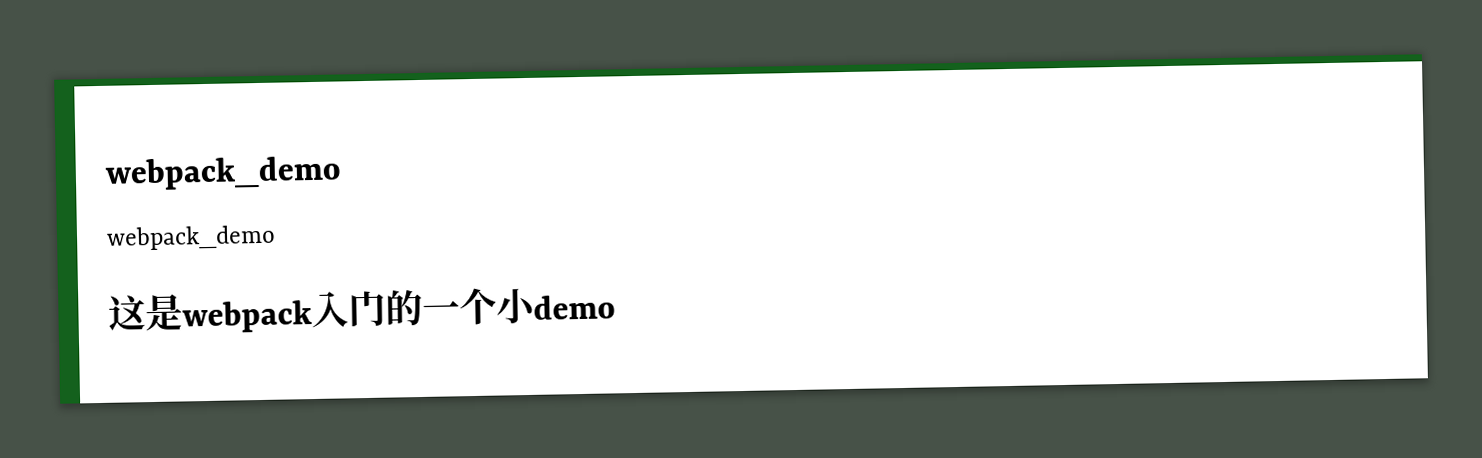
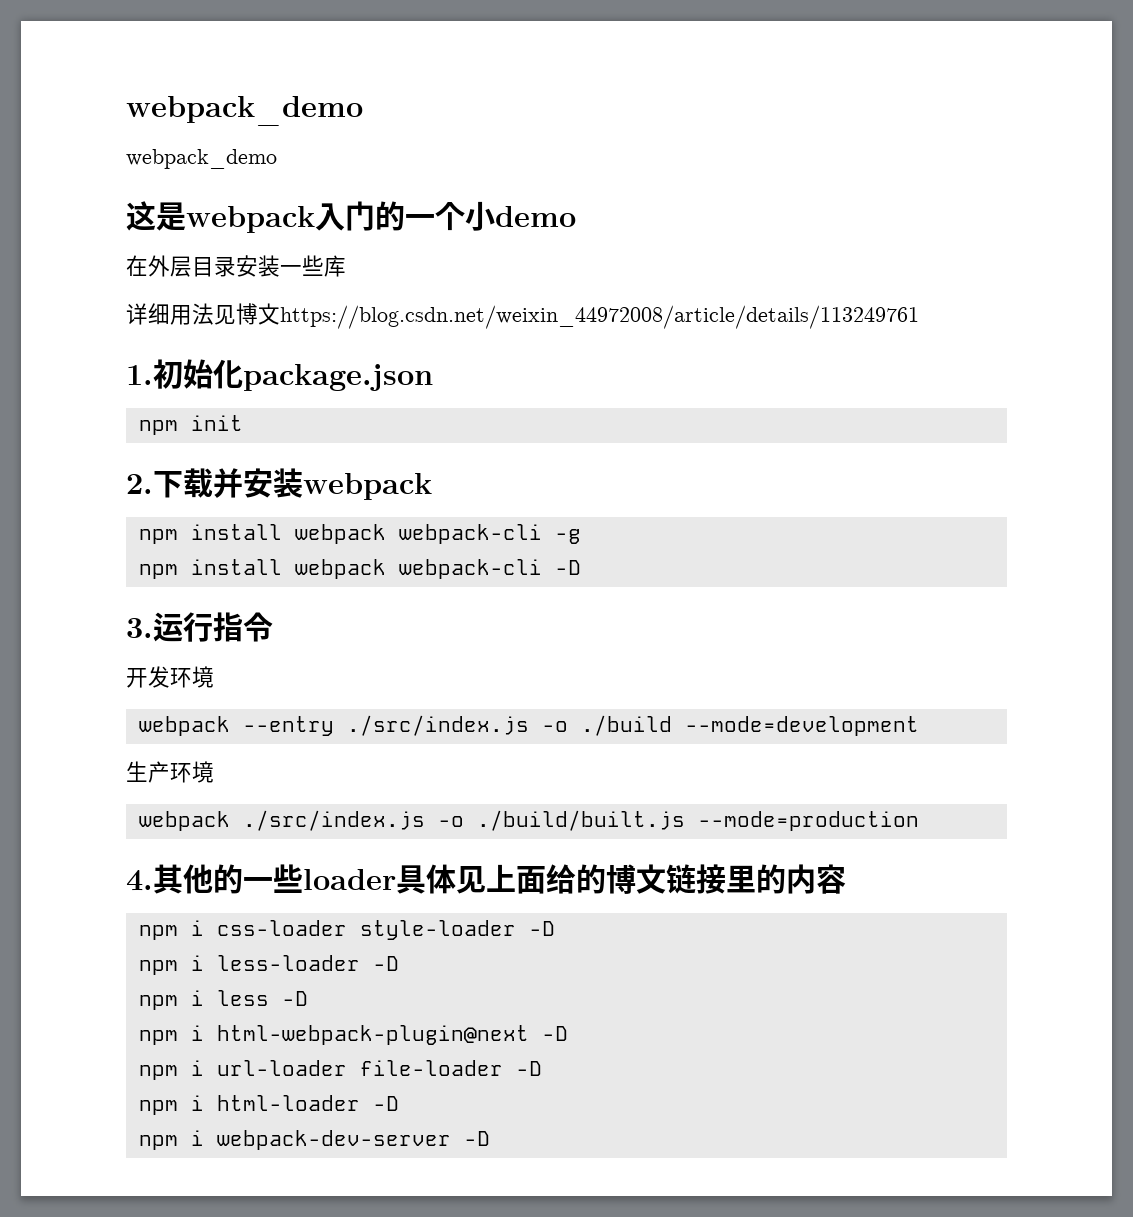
(616, 307) none -> [126,255,346,277] [126,303,919,329] [126,359,433,391] [138,415,243,435] [126,468,432,500] [138,524,581,544] [138,559,581,579] [126,612,273,642] [126,666,214,688] [138,715,919,736] [126,761,214,783] [138,810,919,831] [126,864,846,894] [138,920,555,940] [138,955,399,975] [138,990,308,1010] [138,1025,568,1045] [138,1060,542,1080] [138,1095,399,1115] [138,1130,490,1150] // 在外层目录安装一些库 // 详细用法见博文https://blog.csdn.net/weixin_44972008/article/details/113249761 // 1.初始化package.json // npm init // 2.下载并安装webpack // npm install webpack webpack-cli -g // npm install webpack webpack-cli -D // 3.运行指令 // 开发环境 // webpack --entry ./src/index.js -o ./build --mode=development // 生产环境 // webpack ./src/index.js -o ./build/built.js --mode=production // 4.其他的一些loader具体见上面给的博文链接里的内容 // npm i css-loader style-loader -D // npm i less-loader -D // npm i less -D // npm i html-webpack-plugin@next -D // npm i url-loader file-loader -D // npm i html-loader -D // npm i webpack-dev-server -D

